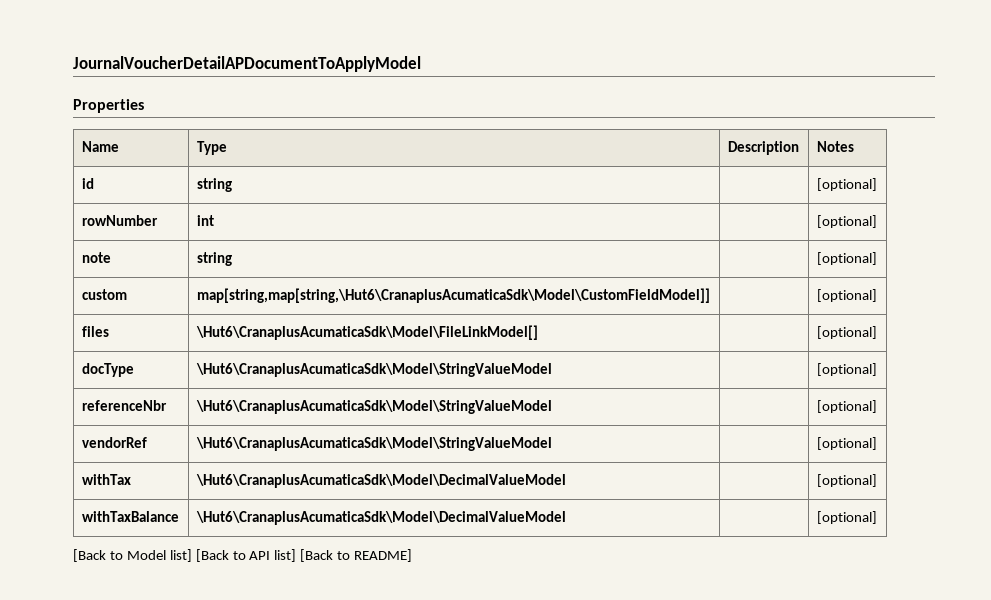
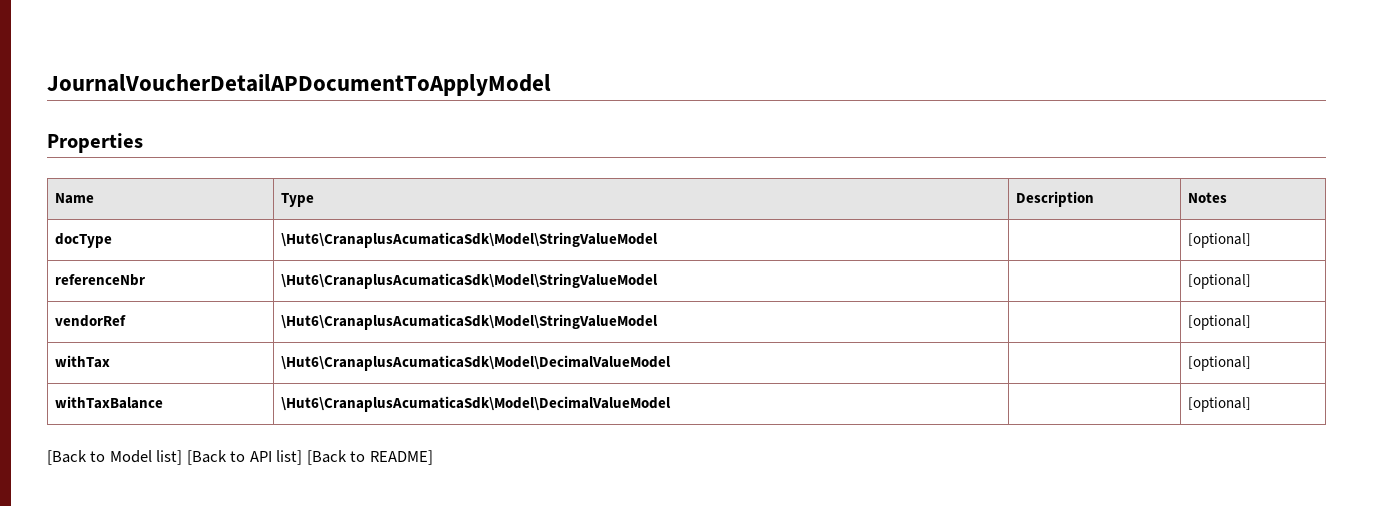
[81,178,94,189] [196,178,232,192] [816,178,877,191] [81,215,158,226] [196,215,214,226] [816,215,877,228] [81,252,111,263] [196,252,232,266] [816,252,877,265] [81,289,127,300] [196,288,710,303] [816,289,877,302] [81,326,109,337] [195,325,538,340] [816,326,877,339] // id | string | | [optional] // rowNumber | int | | [optional] // note | string | | [optional] // custom | map[string,map[string,\Hut6\CranaplusAcumaticaSdk\Model\CustomFieldModel]] | | [optional] // files | \Hut6\CranaplusAcumaticaSdk\Model\FileLinkModel[] | | [optional] -> (1227, 197) none

